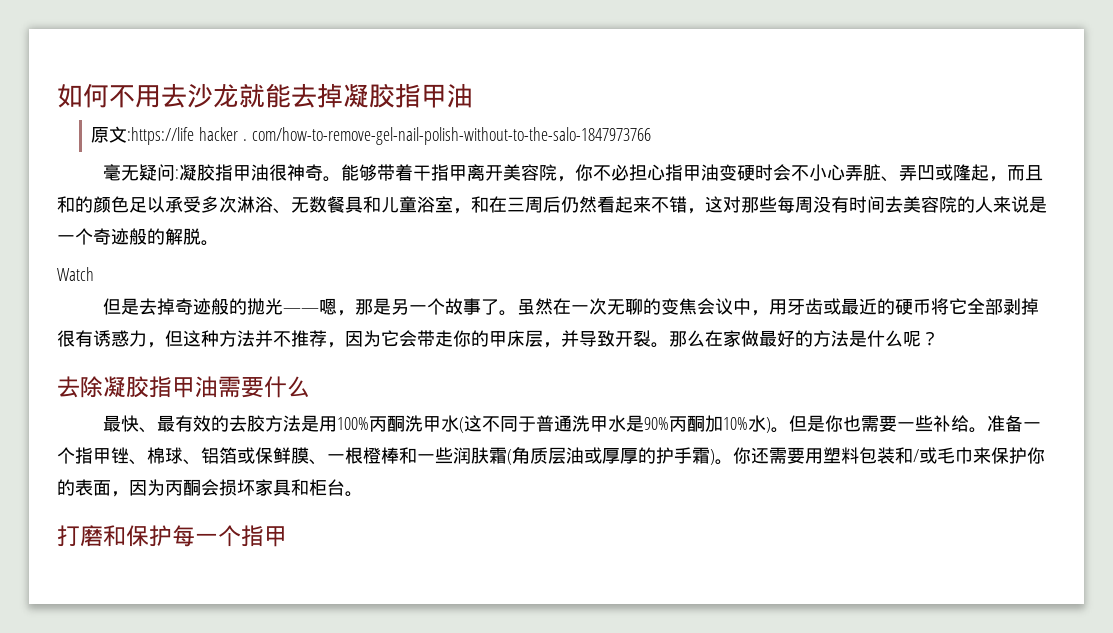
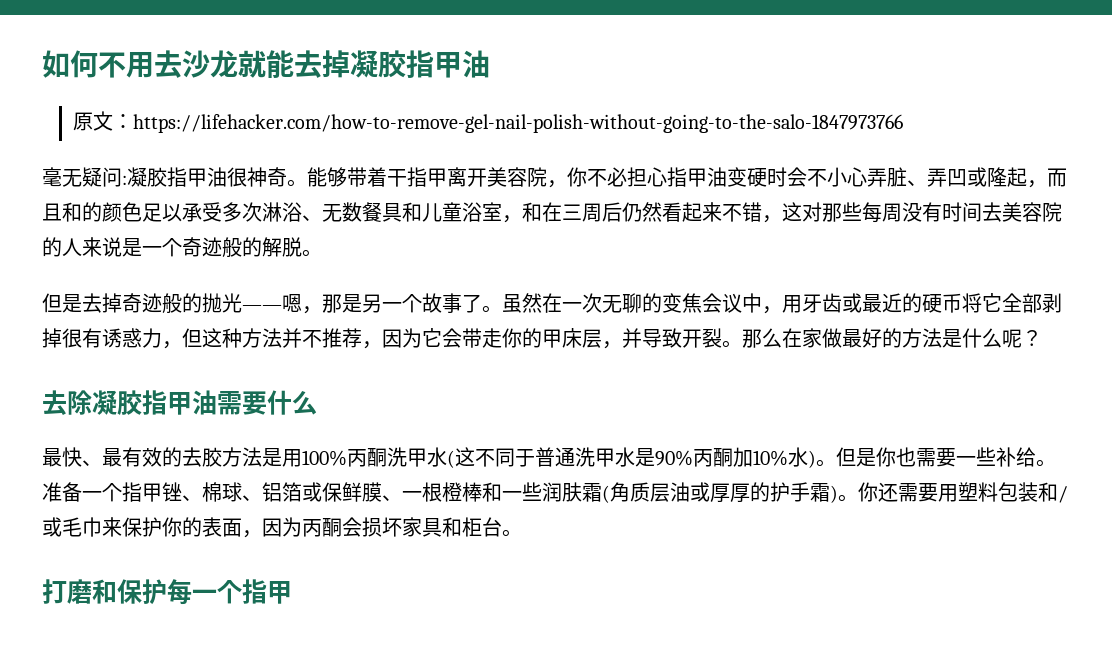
[127,127,652,145] :https://life hacker . com/how-to-remove-gel-nail-polish-without-to-the-salo-1847973766 -> [112,114,903,133] ：https://lifehacker.com/how-to-remove-gel-nail-polish-without-going-to-the-salo-1847973766
[57,267,94,281] // Watch -> (322, 253) none

